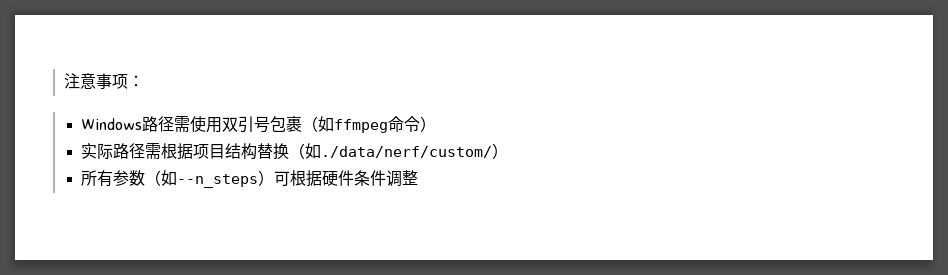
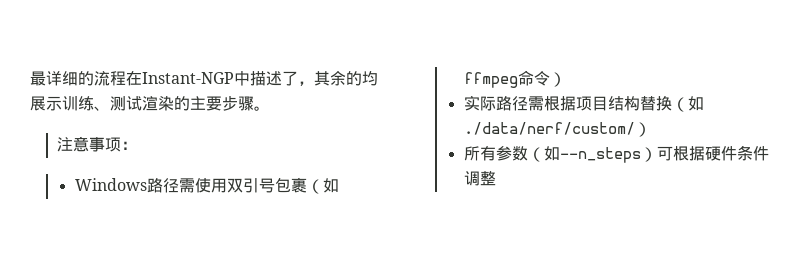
(63, 81) none -> [30,71,378,86] [30,96,270,111] 最详细的流程在Instant-NGP中描述了，其余的均展示训练、测试渲染的主要步骤。 //

